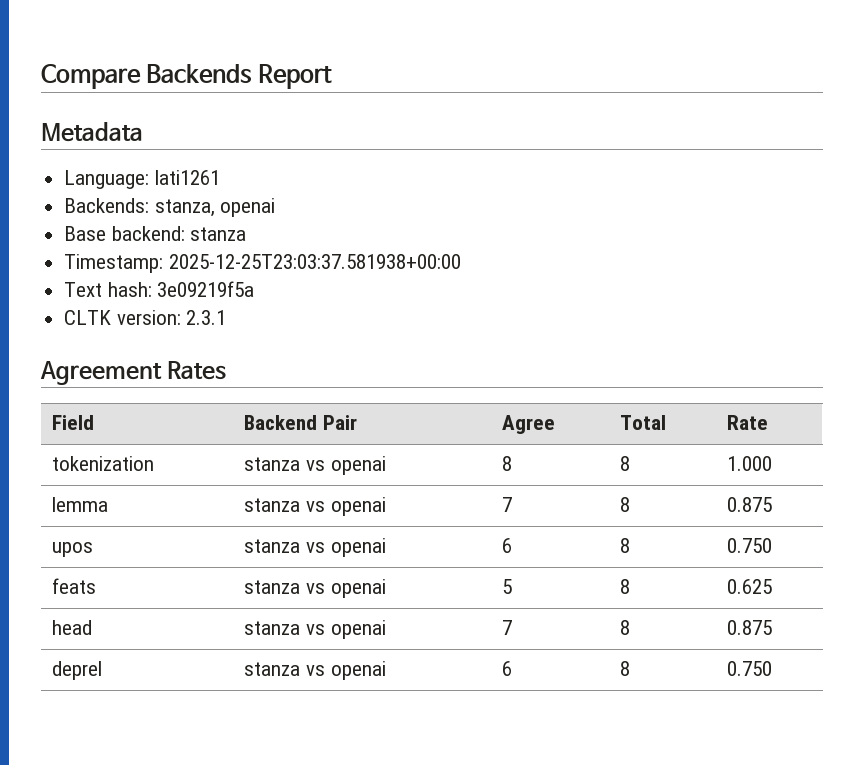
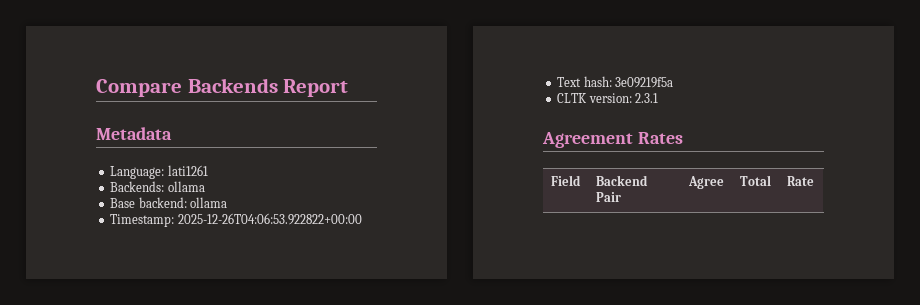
[154,198,276,217] stanza, openai -> [167,181,205,192] ollama
[190,227,247,241] stanza -> [190,197,228,208] ollama
[168,254,461,269] 2025-12-25T23:03:37.581938+00:00 -> [177,213,362,225] 2025-12-26T04:06:53.922822+00:00
[52,456,155,471] [244,456,386,475] [502,456,513,471] [620,456,631,471] [727,456,773,471] [52,497,109,512] [244,497,386,516] [502,497,513,512] [620,497,631,512] [727,497,773,512] [52,542,94,557] [244,538,386,557] [502,538,513,553] [620,538,631,553] [727,538,773,553] [52,578,97,594] [244,579,386,598] [502,579,513,594] [620,579,631,594] [727,579,773,594] [52,620,93,635] [244,620,386,639] [502,620,513,635] [620,620,631,635] [727,620,773,635] [52,661,103,680] [244,661,386,680] [502,661,513,676] [620,661,631,676] [727,661,773,676] // tokenization | stanza vs openai | 8 | 8 | 1.000 // lemma | stanza vs openai | 7 | 8 | 0.875 // upos | stanza vs openai | 6 | 8 | 0.750 // feats | stanza vs openai | 5 | 8 | 0.625 // head | stanza vs openai | 7 | 8 | 0.875 // deprel | stanza vs openai | 6 | 8 | 0.750 -> (814, 181) none

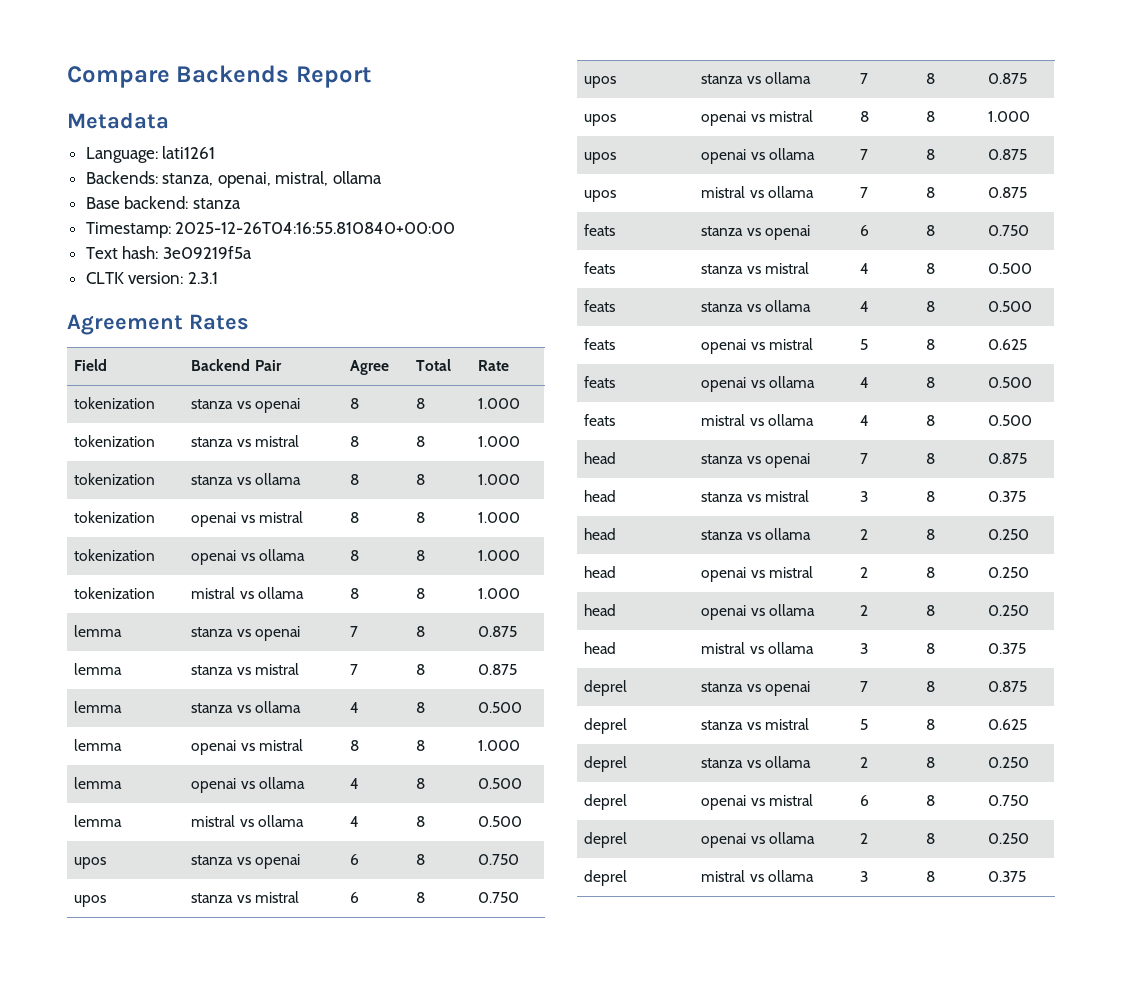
(165, 186) none -> [162,171,329,188] stanza, openai, mistral,
[190,197,228,208] ollama -> [192,198,241,209] stanza
[177,213,362,225] 2025-12-26T04:06:53.922822+00:00 -> [175,222,456,234] 2025-12-26T04:16:55.810840+00:00
(814, 181) none -> [74,397,156,409] [191,398,300,413] [350,398,360,409] [416,398,426,409] [478,398,521,409] [74,435,156,447] [191,435,299,447] [350,436,360,447] [416,436,426,447] [478,436,521,447] [74,473,156,485] [191,473,301,485] [350,474,360,485] [416,474,426,485] [478,474,521,485] [74,511,156,523] [191,511,303,527] [350,512,360,523] [416,512,426,523] [478,512,521,523] [74,549,156,561] [191,549,305,565] [350,550,360,561] [416,550,426,561] [478,550,521,561] [74,587,156,599] [191,587,304,599] [350,588,360,599] [416,588,426,599] [478,588,521,599] [74,625,123,637] [191,626,300,641] [350,626,359,637] [416,626,426,637] [478,626,518,637] [74,663,123,675] [191,663,299,675] [350,664,359,675] [416,664,426,675] [478,664,518,675] [74,701,123,713] [191,701,301,713] [350,702,360,713] [416,702,426,713] [478,702,523,713] [74,739,123,751] [191,739,303,755] [350,740,360,751] [416,740,426,751] [478,740,521,751] [74,777,123,789] [191,777,305,793] [350,778,360,789] [416,778,426,789] [478,778,523,789] [74,815,123,827] [191,815,304,827] [350,816,360,827] [416,816,426,827] [478,816,523,827] [74,857,107,869] [191,854,300,869] [350,854,360,865] [416,854,426,865] [478,854,520,865] [74,895,107,907] [191,891,299,903] [350,892,360,903] [416,892,426,903] [478,892,520,903] [584,76,617,88] [701,72,811,84] [860,73,869,84] [926,73,936,84] [988,73,1028,84] [584,114,617,126] [701,110,813,126] [860,111,870,122] [926,111,936,122] [988,111,1031,122] [584,152,617,164] [701,148,815,164] [860,149,869,160] [926,149,936,160] [988,149,1028,160] [584,190,617,202] [701,186,814,198] [860,187,869,198] [926,187,936,198] [988,187,1028,198] [584,224,616,236] [701,225,810,240] [860,225,870,236] [926,225,936,236] [988,225,1030,236] [584,262,616,274] [701,262,809,274] [860,263,870,274] [926,263,936,274] [988,263,1033,274] [584,300,616,312] [701,300,811,312] [860,301,870,312] [926,301,936,312] [988,301,1033,312] [584,338,616,350] [701,338,813,354] [860,339,869,350] [926,339,936,350] [988,339,1028,350] [584,376,616,388] [701,376,815,392] [860,377,870,388] [926,377,936,388] [988,377,1033,388] [584,414,616,426] [701,414,814,426] [860,415,870,426] [926,415,936,426] [988,415,1033,426] [584,452,617,464] [701,453,810,468] [860,453,869,464] [926,453,936,464] [988,453,1028,464] [584,490,617,502] [701,490,809,502] [860,491,869,502] [926,491,936,502] [988,491,1027,502] [584,528,617,540] [701,528,811,540] [860,529,869,540] [926,529,936,540] [988,529,1030,540] [584,566,617,578] [701,566,813,582] [860,567,869,578] [926,567,936,578] [988,567,1030,578] [584,604,617,616] [701,604,815,620] [860,605,869,616] [926,605,936,616] [988,605,1030,616] [584,642,617,654] [701,642,814,654] [860,643,869,654] [926,643,936,654] [988,643,1027,654] [584,680,628,696] [701,681,810,696] [860,681,869,692] [926,681,936,692] [988,681,1028,692] [584,718,628,734] [701,718,809,730] [860,719,869,730] [926,719,936,730] [988,719,1028,730] [584,756,628,772] [701,756,811,768] [860,757,869,768] [926,757,936,768] [988,757,1030,768] [584,794,628,810] [701,794,813,810] [860,795,870,806] [926,795,936,806] [988,795,1030,806] [584,832,628,848] [701,832,815,848] [860,833,869,844] [926,833,936,844] [988,833,1030,844] [584,870,628,886] [701,870,814,882] [860,871,869,882] [926,871,936,882] [988,871,1027,882] // tokenization | stanza vs openai | 8 | 8 | 1.000 // tokenization | stanza vs mistral | 8 | 8 | 1.000 // tokenization | stanza vs ollama | 8 | 8 | 1.000 // tokenization | openai vs mistral | 8 | 8 | 1.000 // tokenization | openai vs ollama | 8 | 8 | 1.000 // tokenization | mistral vs ollama | 8 | 8 | 1.000 // lemma | stanza vs openai | 7 | 8 | 0.875 // lemma | stanza vs mistral | 7 | 8 | 0.875 // lemma | stanza vs ollama | 4 | 8 | 0.500 // lemma | openai vs mistral | 8 | 8 | 1.000 // lemma | openai vs ollama | 4 | 8 | 0.500 // lemma | mistral vs ollama | 4 | 8 | 0.500 // upos | stanza vs openai | 6 | 8 | 0.750 // upos | stanza vs mistral | 6 | 8 | 0.750 // upos | stanza vs ollama | 7 | 8 | 0.875 // upos | openai vs mistral | 8 | 8 | 1.000 // upos | openai vs ollama | 7 | 8 | 0.875 // upos | mistral vs ollama | 7 | 8 | 0.875 // feats | stanza vs openai | 6 | 8 | 0.750 // feats | stanza vs mistral | 4 | 8 | 0.500 // feats | stanza vs ollama | 4 | 8 | 0.500 // feats | openai vs mistral | 5 | 8 | 0.625 // feats | openai vs ollama | 4 | 8 | 0.500 // feats | mistral vs ollama | 4 | 8 | 0.500 // head | stanza vs openai | 7 | 8 | 0.875 // head | stanza vs mistral | 3 | 8 | 0.375 // head | stanza vs ollama | 2 | 8 | 0.250 // head | openai vs mistral | 2 | 8 | 0.250 // head | openai vs ollama | 2 | 8 | 0.250 // head | mistral vs ollama | 3 | 8 | 0.375 // deprel | stanza vs openai | 7 | 8 | 0.875 // deprel | stanza vs mistral | 5 | 8 | 0.625 // deprel | stanza vs ollama | 2 | 8 | 0.250 // deprel | openai vs mistral | 6 | 8 | 0.750 // deprel | openai vs ollama | 2 | 8 | 0.250 // deprel | mistral vs ollama | 3 | 8 | 0.375

